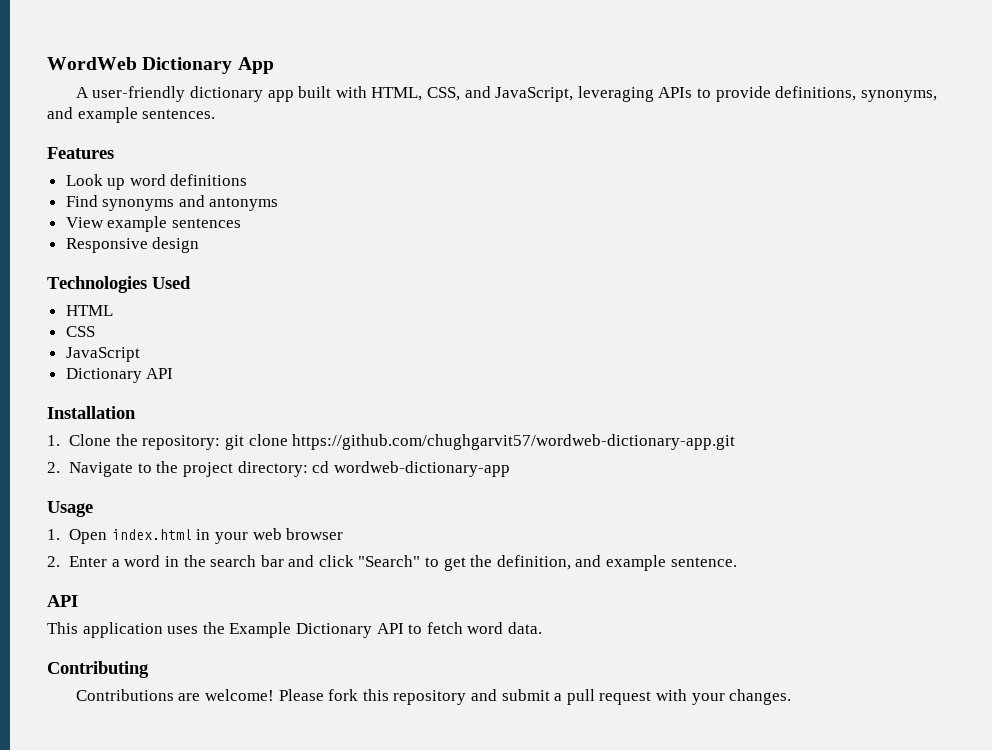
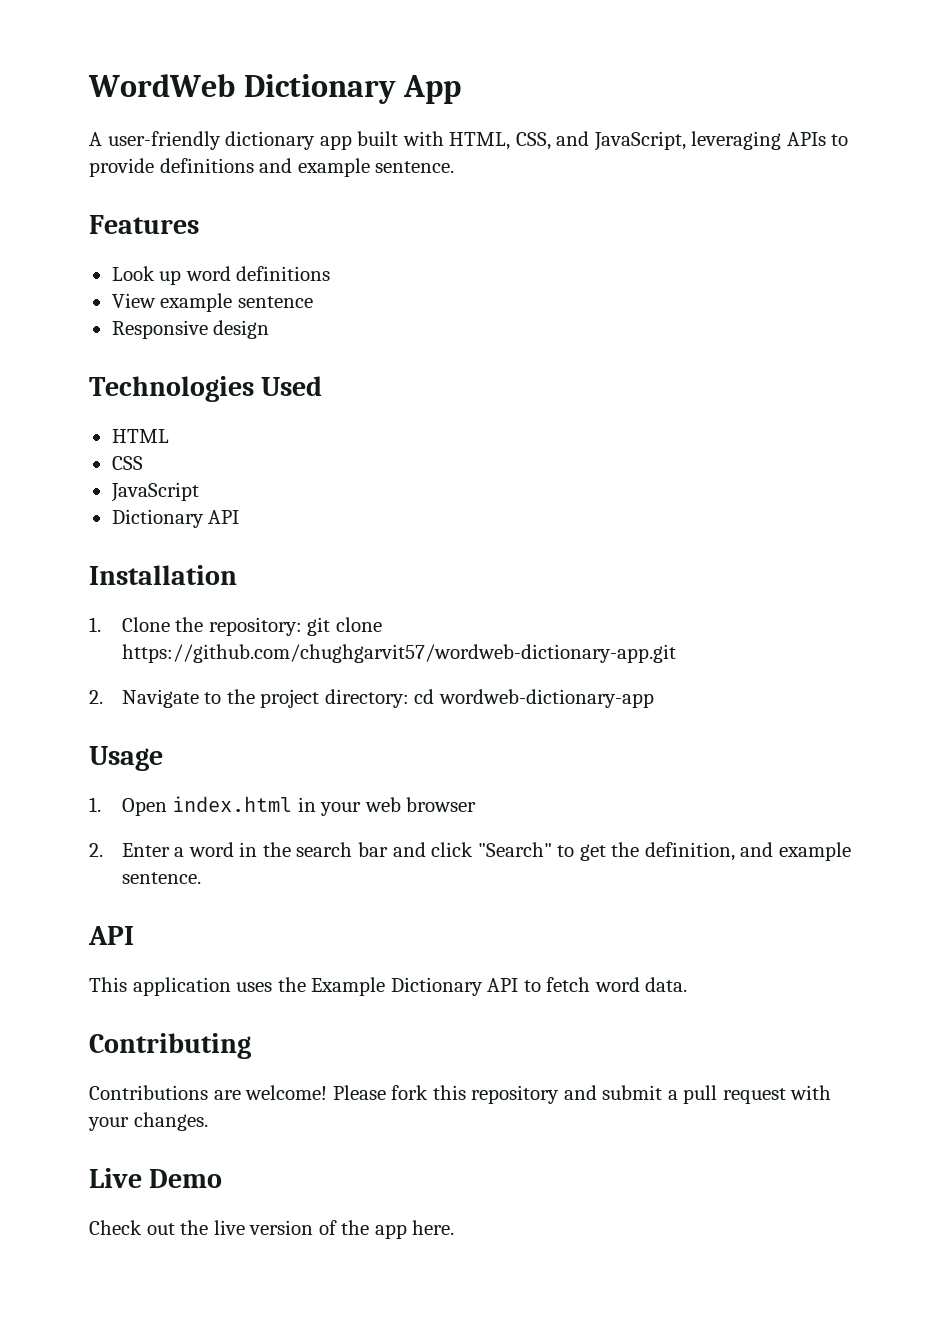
[775,86,937,102] [47,107,216,123] definitions, synonyms, and example sentences. -> [159,158,455,177] definitions and example sentence.
[65,195,279,211] // Find synonyms and antonyms -> (331, 273) none
[171,218,241,228] sentences -> [237,296,313,308] sentence
(792, 697) none -> [89,1168,223,1188] [89,1220,455,1239] // Live Demo // Check out the live version of the app here.

